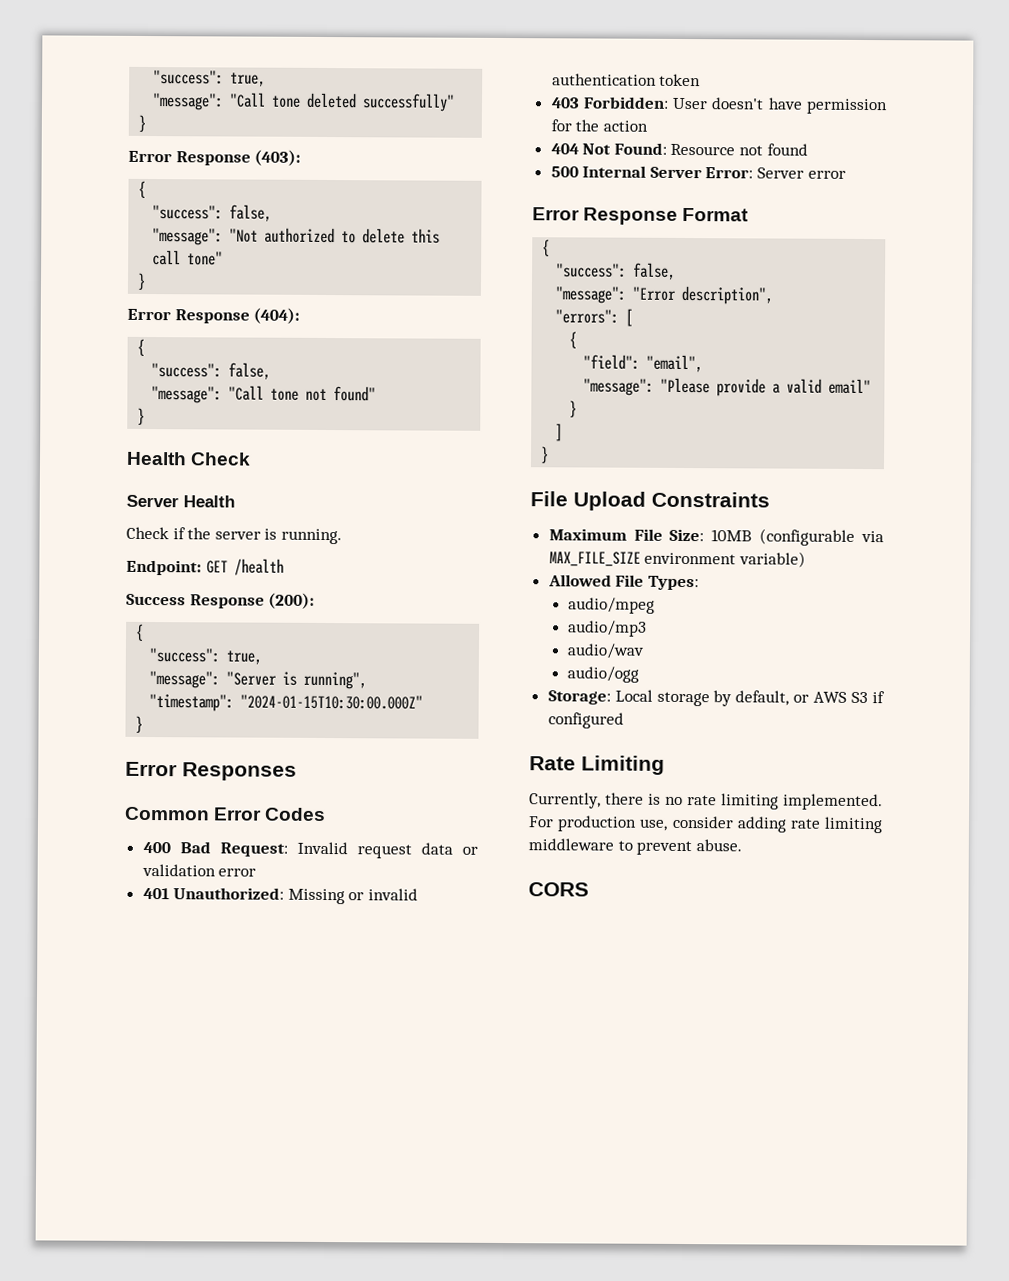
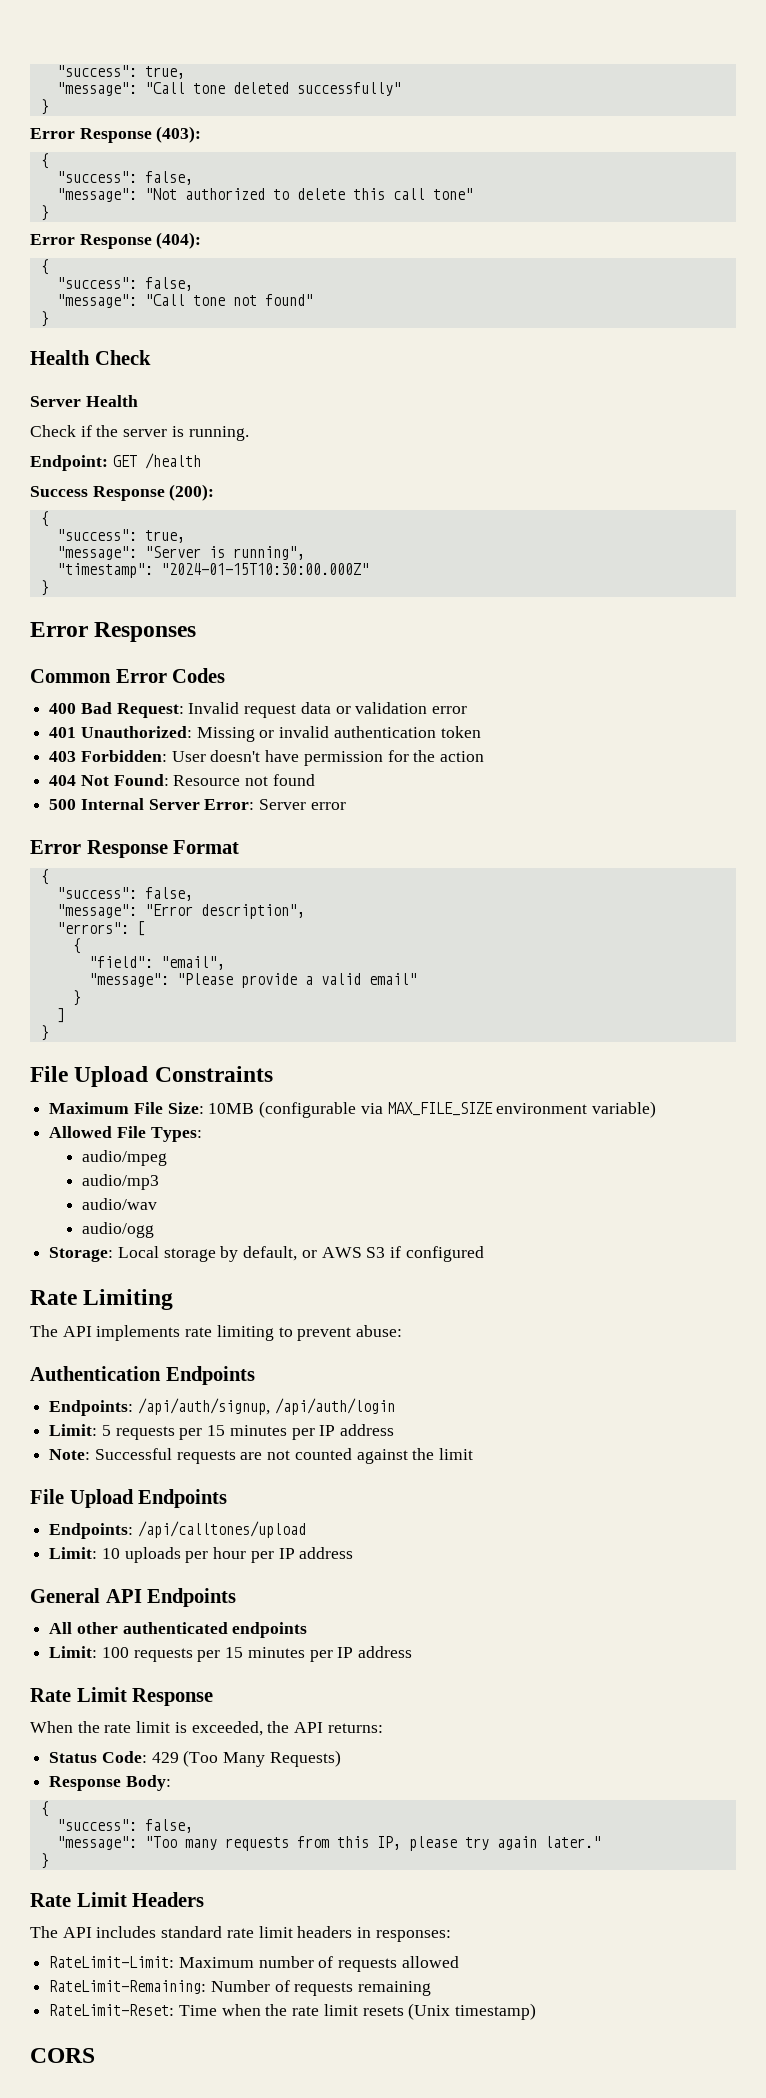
[529,792,883,811] [528,815,883,834] [528,838,742,856] Currently, there is no rate limiting implemented. For production use, consider adding rate limiting middleware to prevent abuse. -> [30,1325,403,1341] [30,1366,255,1385] [49,1398,395,1416] [49,1424,395,1440] [49,1448,474,1464] [30,1489,228,1508] [49,1521,306,1539] [49,1547,354,1563] [30,1588,237,1607] [49,1622,308,1638] [49,1646,413,1662] [30,1687,214,1706] [30,1721,383,1736] [49,1750,341,1767] [49,1775,171,1791] [40,1801,49,1817] [56,1819,193,1833] [56,1836,601,1851] [40,1853,49,1869] [30,1892,205,1907] [30,1926,451,1942] [49,1956,459,1972] [49,1980,432,1996] [49,2003,537,2020] The API implements rate limiting to prevent abuse: // Authentication Endpoints // Endpoints: /api/auth/signup, /api/auth/login // Limit: 5 requests per 15 minutes per IP address // Note: Successful requests are not counted against the limit // File Upload Endpoints // Endpoints: /api/calltones/upload // Limit: 10 uploads per hour per IP address // General API Endpoints // All other authenticated endpoints // Limit: 100 requests per 15 minutes per IP address // Rate Limit Response // When the rate limit is exceeded, the API returns: // Status Code: 429 (Too Many Requests) // Response Body: // { // "success": false, // "message": "Too many requests from this IP, please try again later." // } // Rate Limit Headers // The API includes standard rate limit headers in responses: // RateLimit-Limit: Maximum number of requests allowed // RateLimit-Remaining: Number of requests remaining // RateLimit-Reset: Time when the rate limit resets (Unix timestamp)

